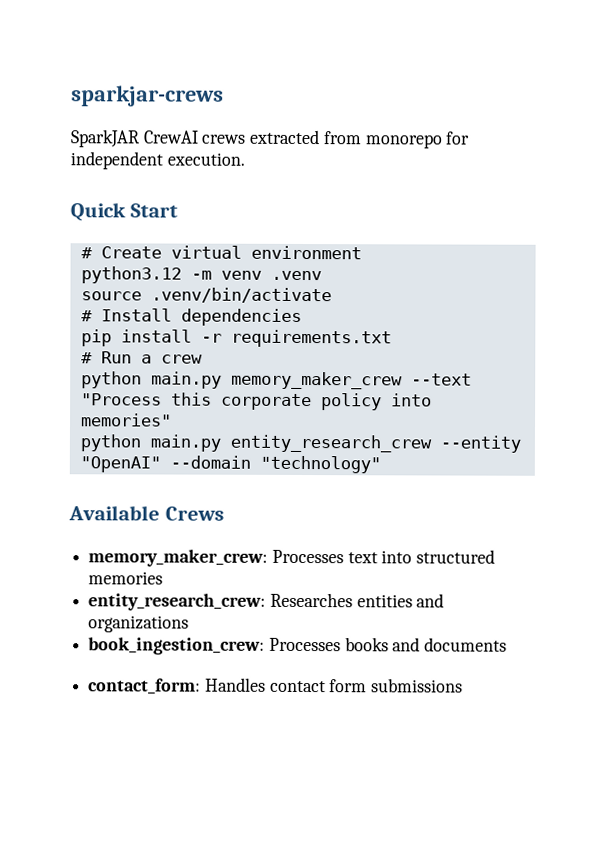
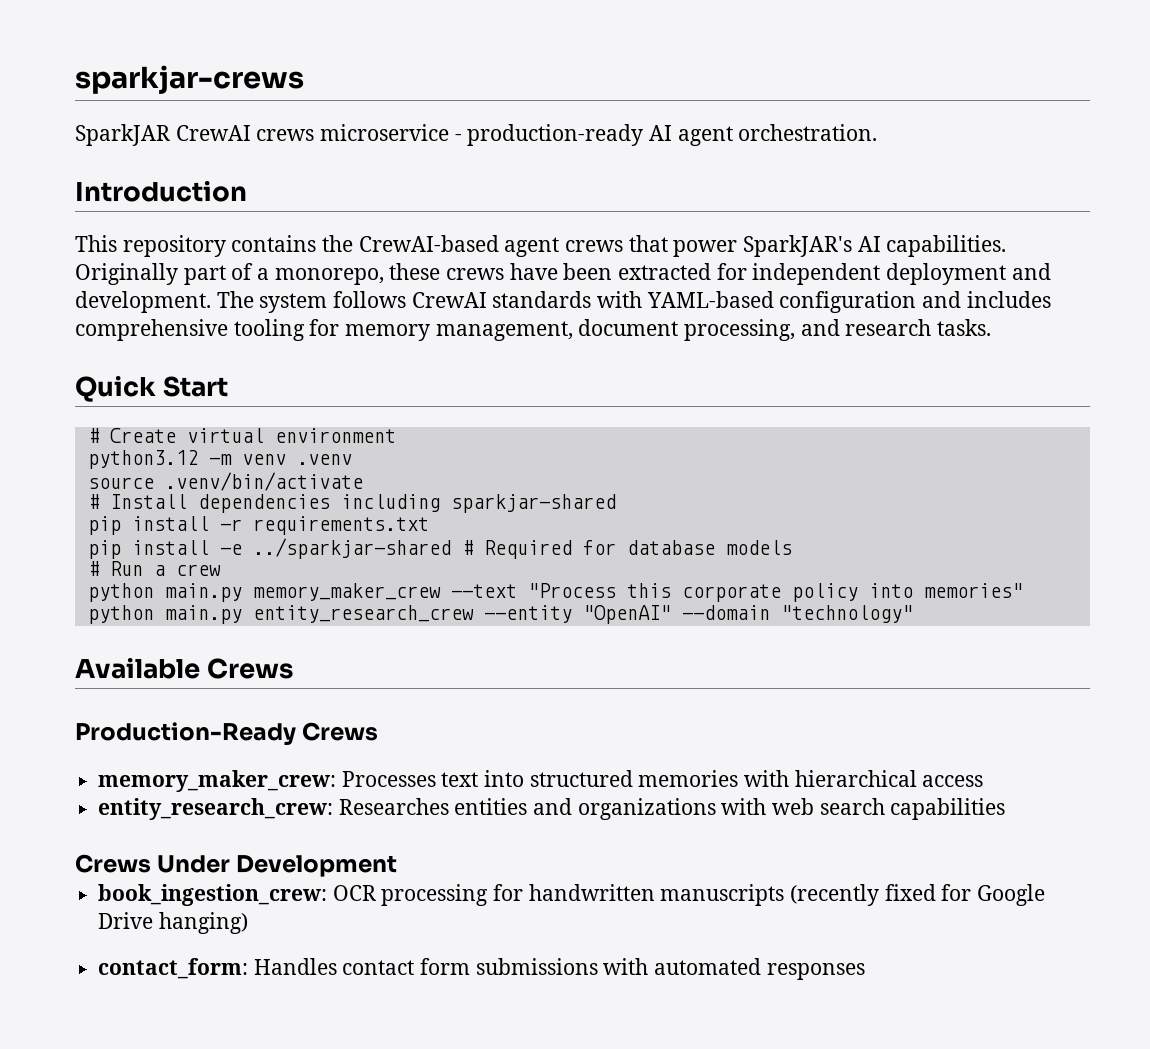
[249,129,471,149] [70,151,245,170] extracted from monorepo for independent execution. -> [320,124,878,146] [75,181,247,202] [75,235,1007,257] [75,263,1051,285] [75,291,1051,313] [75,319,992,341] microservice - production-ready AI agent orchestration. // Introduction // This repository contains the CrewAI-based agent crews that power SparkJAR's AI capabilities. Originally part of a monorepo, these crews have been extracted for independent deployment and development. The system follows CrewAI standards with YAML-based configuration and includes comprehensive tooling for memory management, document processing, and research tasks.
(302, 317) none -> [340,494,616,513] including sparkjar-shared
(392, 338) none -> [87,538,792,559] // pip install -e ../sparkjar-shared # Required for database models
(224, 513) none -> [75,722,379,745] // Production-Ready Crews
(164, 578) none -> [744,770,984,787] with hierarchical access
[88,637,508,655] // book_ingestion_crew: Processes books and documents -> [721,798,1006,820] [75,854,398,877] [98,884,1046,906] [98,912,248,934] with web search capabilities // Crews Under Development // book_ingestion_crew: OCR processing for handwritten manuscripts (recently fixed for Google Drive hanging)
(464, 685) none -> [603,958,865,980] with automated responses

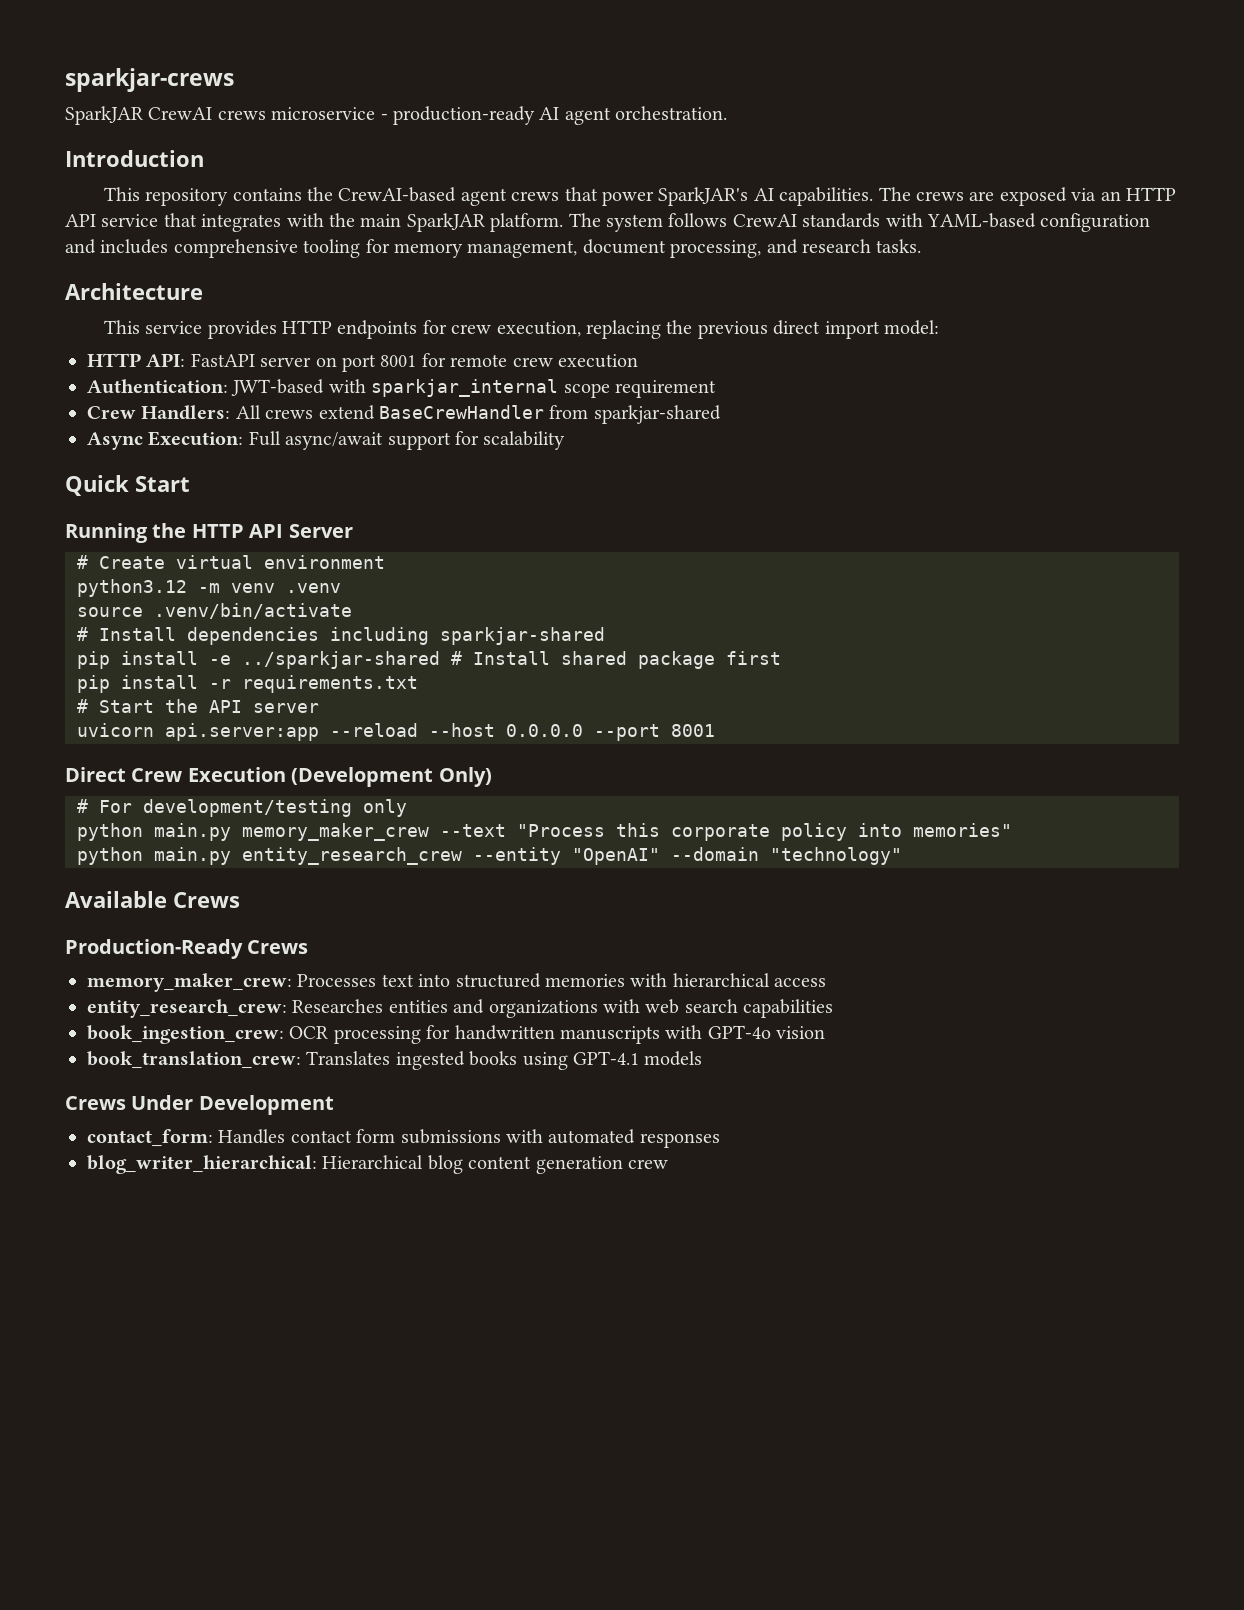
[75,263,1051,285] [75,291,211,313] Originally part of a monorepo, these crews have been extracted for independent deployment and development. -> [878,187,1176,206] [65,213,564,232] The crews are exposed via an HTTP API service that integrates with the main SparkJAR platform.
[75,376,229,402] Quick Start -> [65,283,203,300] [103,320,939,339] [87,353,638,372] [87,379,716,398] [87,405,721,424] [87,431,566,450] [65,475,190,496] [65,523,353,543] Architecture // This service provides HTTP endpoints for crew execution, replacing the previous direct import model: // HTTP API: FastAPI server on port 8001 for remote crew execution // Authentication: JWT-based with sparkjar_internal scope requirement // Crew Handlers: All crews extend BaseCrewHandler from sparkjar-shared // Async Execution: Full async/await support for scalability // Quick Start // Running the HTTP API Server
[219,516,429,535] [87,538,792,559] [87,561,221,576] -r requirements.txt // pip install -e ../sparkjar-shared # Required for database models // # Run a crew -> [209,651,781,669] [77,675,418,693] [77,699,319,713] [77,723,715,741] [65,767,492,787] [77,799,407,817] -e ../sparkjar-shared # Install shared package first // pip install -r requirements.txt // # Start the API server // uvicorn api.server:app --reload --host 0.0.0.0 --port 8001 // Direct Crew Execution (Development Only) // # For development/testing only
[75,854,398,877] // Crews Under Development -> (834, 1008) none
[790,884,1046,906] [98,912,248,934] (recently fixed for Google Drive hanging) -> [665,1025,826,1039] [87,1051,703,1070] [65,1095,334,1115] with GPT-4o vision // book_translation_crew: Translates ingested books using GPT-4.1 models // Crews Under Development
(865, 971) none -> [87,1155,668,1174] // blog_writer_hierarchical: Hierarchical blog content generation crew

